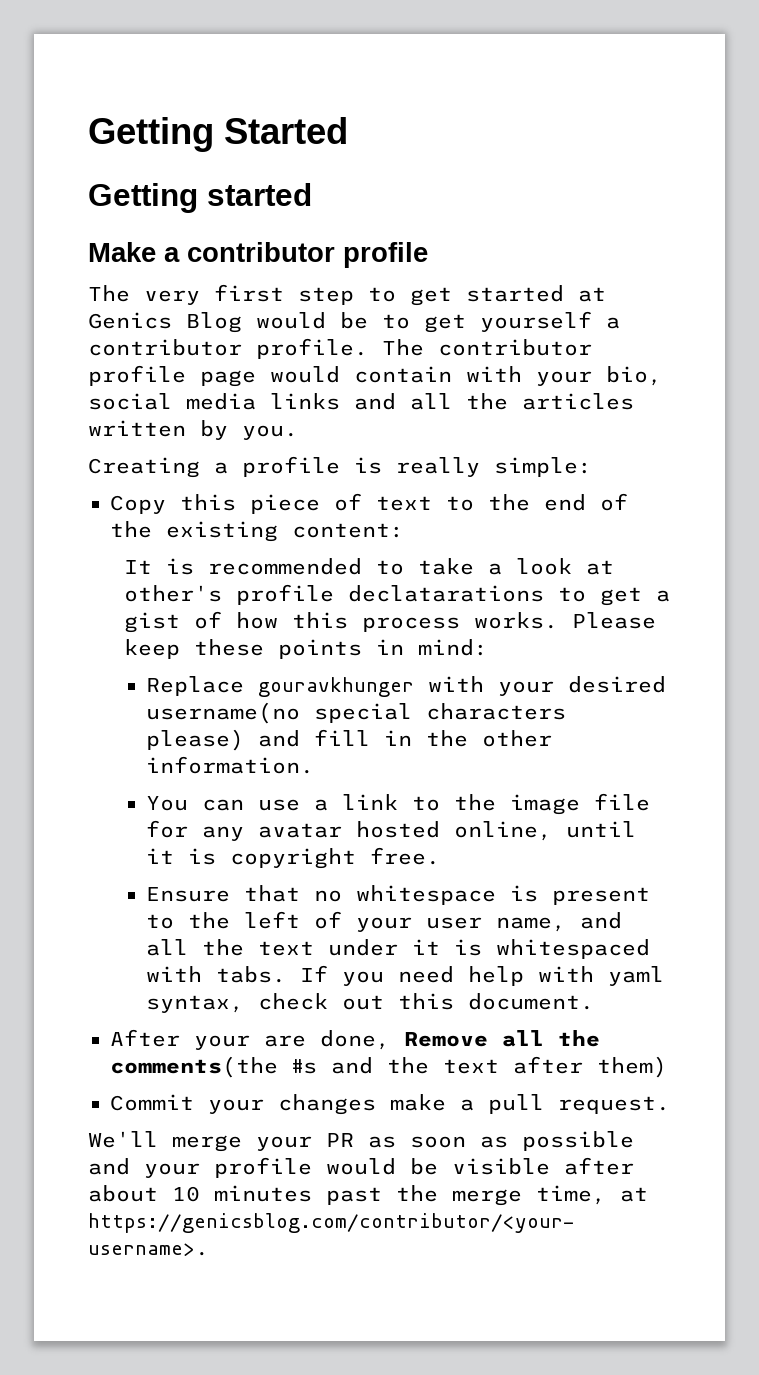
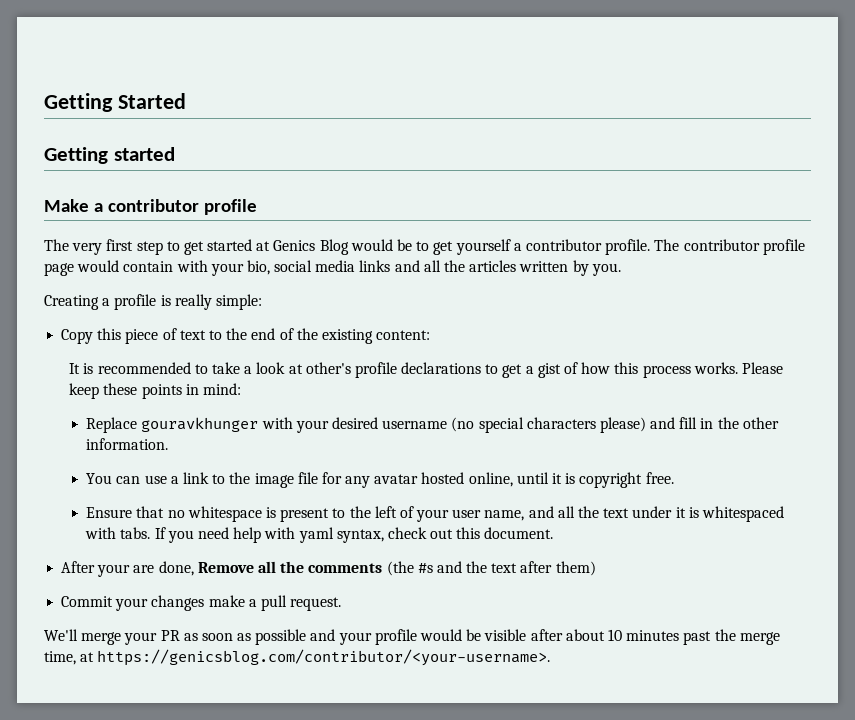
[347,585,544,602] declatarations -> [401,362,482,374] declarations
[145,702,300,724] username(no -> [382,417,475,432] username (no
[110,1056,278,1078] comments(the -> [308,561,414,576] comments (the

